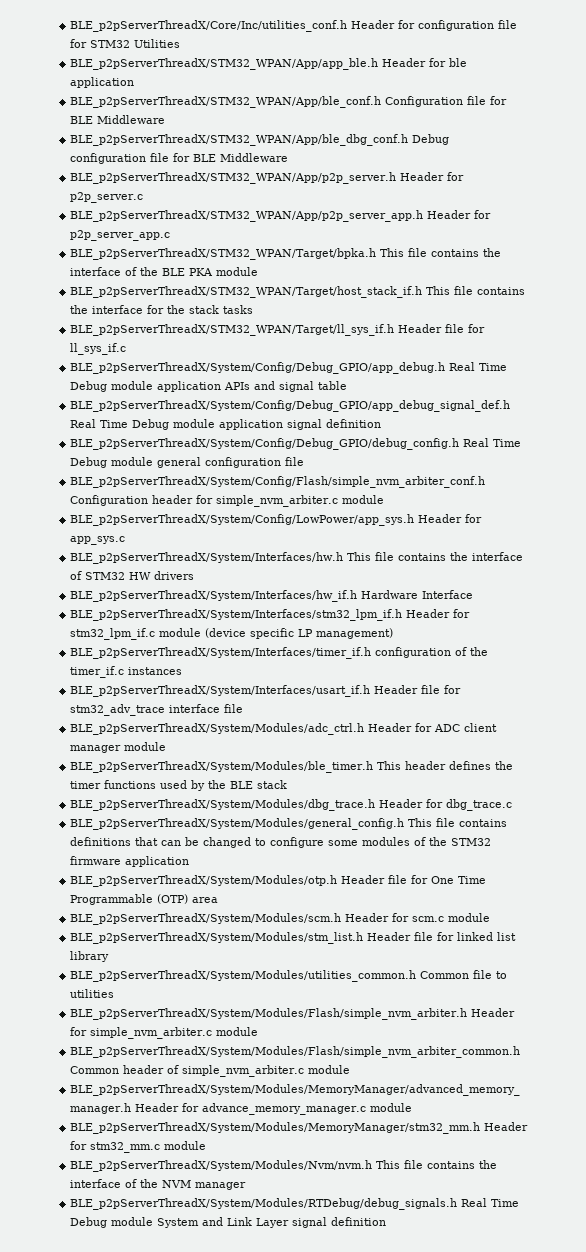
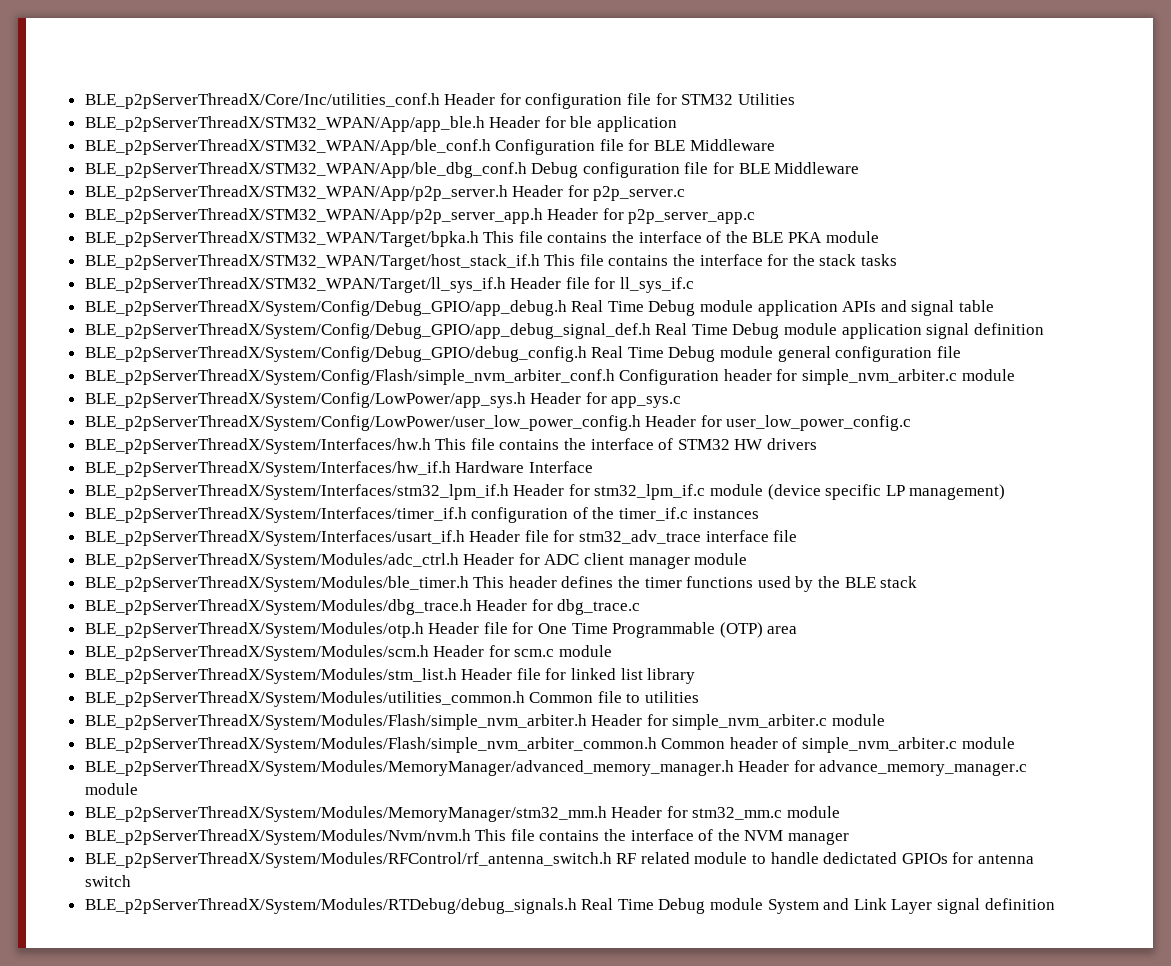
(126, 540) none -> [84,415,912,431] // BLE_p2pServerThreadX/System/Config/LowPower/user_low_power_config.h Header for user_low_power_config.c
[70,818,508,830] [70,837,492,848] [70,856,190,867] // BLE_p2pServerThreadX/System/Modules/general_config.h This file contains definitions that can be changed to configure some modules of the STM32 firmware application -> (641, 607) none
(247, 1186) none -> [84,852,1035,868] [84,875,131,887] // BLE_p2pServerThreadX/System/Modules/RFControl/rf_antenna_switch.h RF related module to handle dedictated GPIOs for antenna switch

